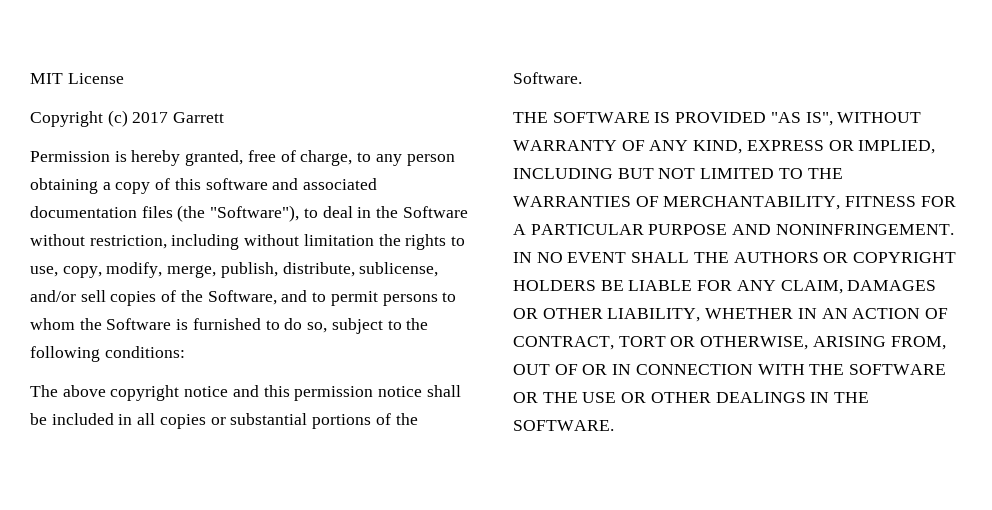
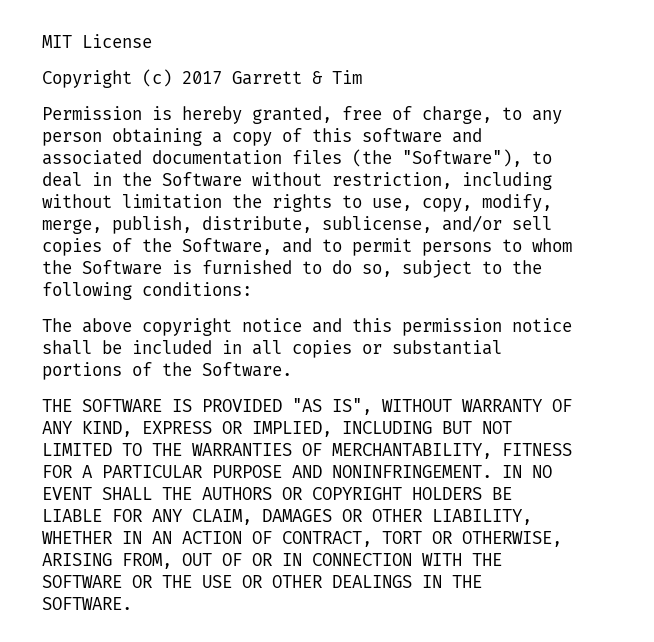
(225, 117) none -> [312,70,362,84] & Tim

